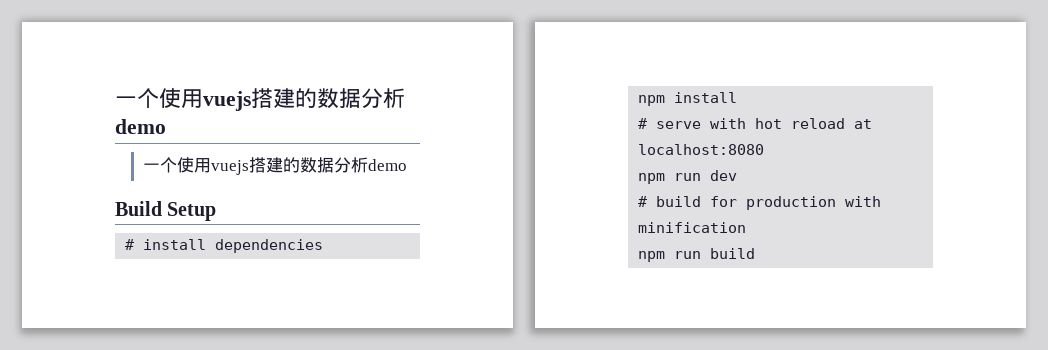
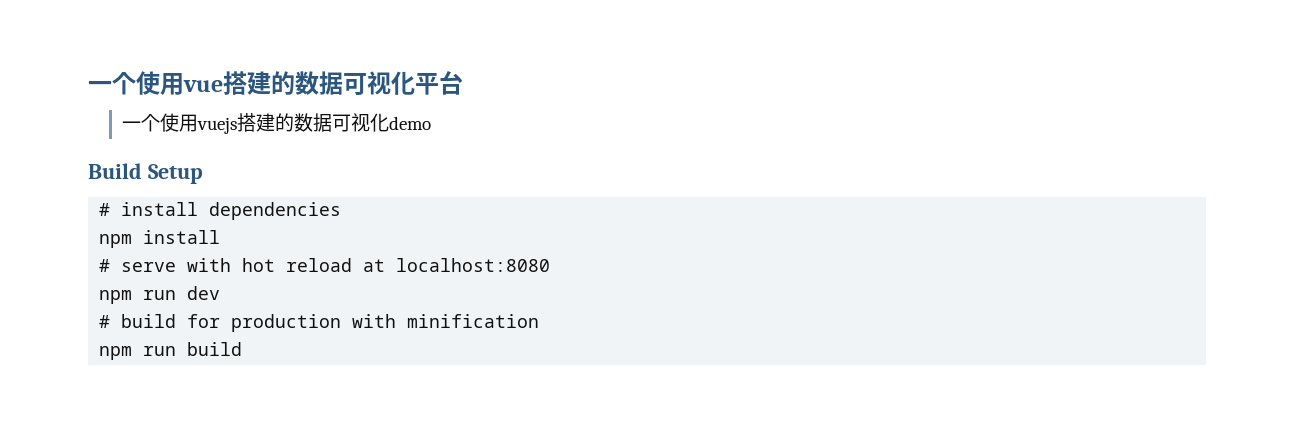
[115,88,405,111] [115,119,166,134] [142,157,368,175] 一个使用vuejs搭建的数据分析demo // 一个使用vuejs搭建的数据分析 -> [88,71,463,95] [122,113,390,134] 一个使用vue搭建的数据可视化平台 // 一个使用vuejs搭建的数据可视化

